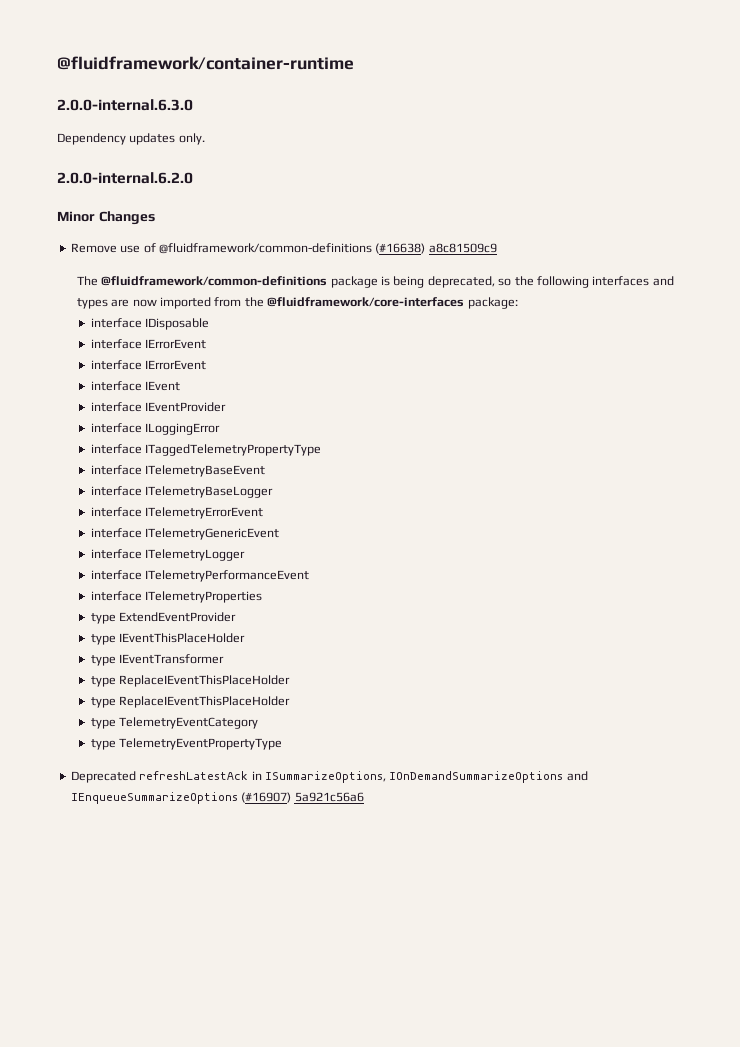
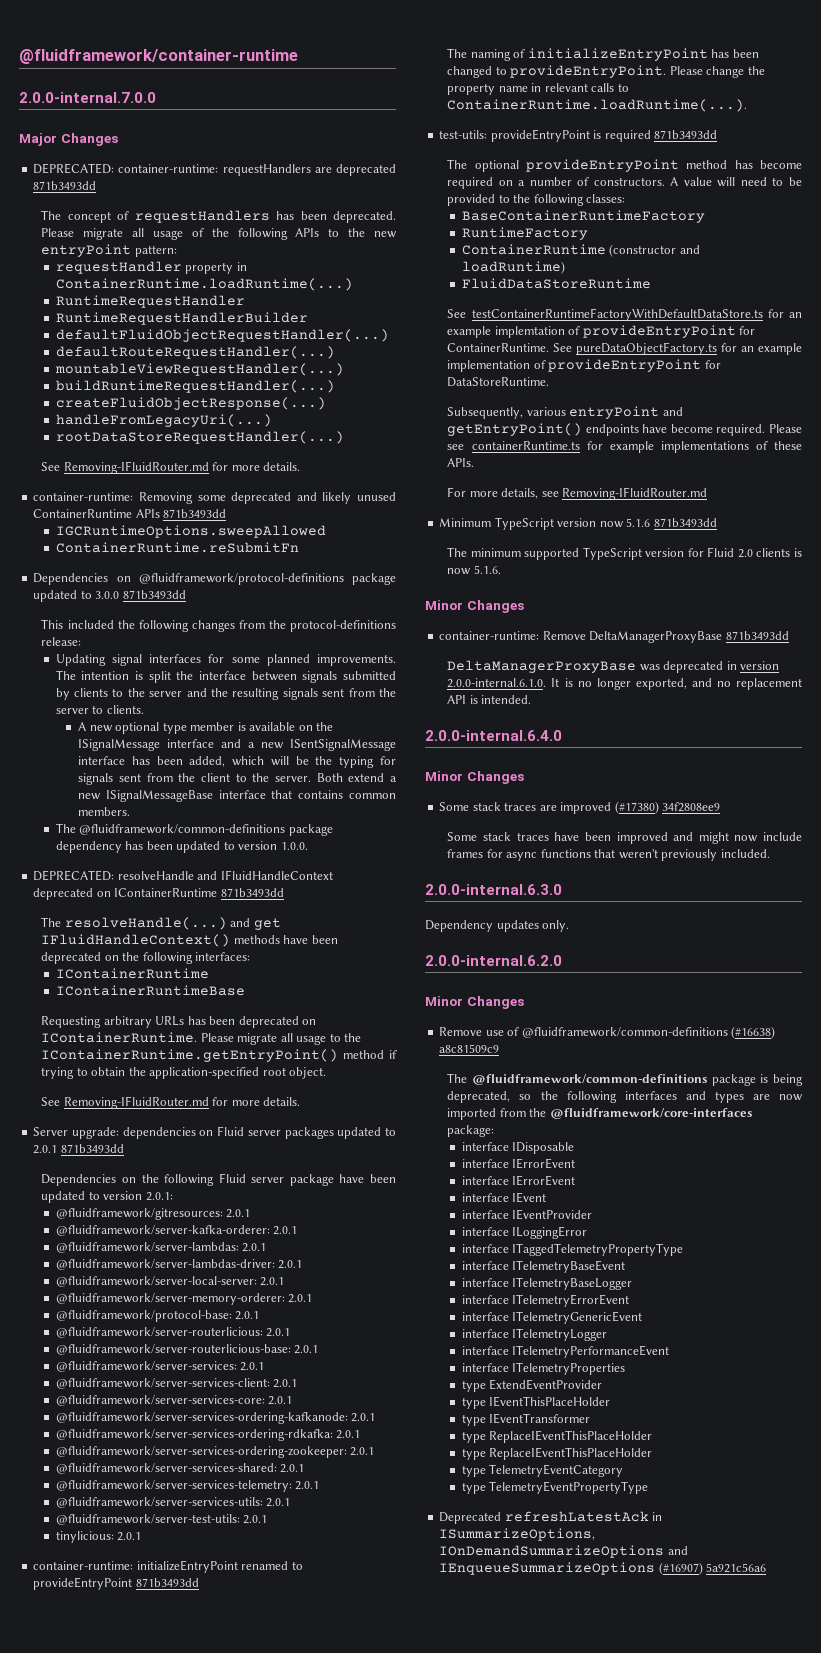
(354, 63) none -> [19,92,156,103] [19,133,118,146] [33,163,396,176] [33,181,97,190] [41,210,396,223] [41,228,397,240] [41,244,177,257] [55,261,247,274] [55,278,353,291] [55,295,245,308] [55,312,308,325] [55,329,389,342] [55,346,335,359] [54,363,344,376] [55,380,335,393] [55,397,326,410] [55,414,272,427] [55,431,344,444] [41,461,301,474] [33,492,396,504] [33,509,227,518] [55,525,326,538] [55,542,299,553] [33,573,396,585] [33,590,186,602] [41,619,397,632] [41,637,82,646] [55,654,397,666] [55,670,397,683] [55,688,396,700] [55,705,144,714] [78,722,334,734] [78,739,396,751] [78,756,396,768] [78,773,397,785] [78,790,396,802] [78,807,131,816] [55,823,333,836] [55,841,308,853] [33,870,333,881] [33,888,284,900] [41,917,281,930] [41,934,338,947] [41,952,251,964] [55,968,209,979] [55,985,245,996] [41,1016,317,1028] [41,1032,362,1045] [41,1049,397,1062] [41,1067,327,1079] [41,1096,301,1109] [33,1126,396,1139] [33,1144,124,1154] [41,1173,397,1186] [41,1191,173,1203] [55,1208,251,1220] [55,1225,298,1236] [55,1242,267,1253] [55,1259,303,1270] [55,1276,285,1287] [55,1293,313,1305] [55,1310,260,1322] [55,1327,291,1338] [55,1344,319,1355] [55,1361,265,1372] [55,1378,298,1389] [55,1395,293,1406] [55,1412,376,1424] [55,1429,361,1441] [55,1446,375,1458] [55,1463,305,1474] [55,1480,320,1492] [55,1497,291,1508] [55,1514,268,1525] [55,1531,142,1543] [33,1560,303,1573] [33,1577,199,1590] [447,48,759,61] [447,65,765,78] [447,83,629,95] [447,99,748,112] [439,129,718,142] [447,159,802,172] [447,177,802,189] [447,194,626,206] [461,210,705,223] [461,227,588,240] [461,244,700,257] [461,261,565,274] [461,278,651,289] [447,308,802,321] [447,325,756,338] [447,342,802,355] [447,359,721,372] [447,377,550,387] [447,406,683,419] [447,423,803,436] [447,441,802,453] [447,458,475,467] [447,487,708,500] [439,517,717,530] [447,547,802,560] [447,565,501,575] [425,600,524,613] [439,631,789,643] [447,660,780,673] [447,678,803,690] [447,695,532,704] [425,730,562,741] [425,771,524,784] [439,801,721,814] [447,832,802,844] [447,849,770,861] // 2.0.0-internal.7.0.0 // Major Changes // DEPRECATED: container-runtime: requestHandlers are deprecated 871b3493dd // The concept of requestHandlers has been deprecated. Please migrate all usage of the following APIs to the new entryPoint pattern: // requestHandler property in ContainerRuntime.loadRuntime(...) // RuntimeRequestHandler // RuntimeRequestHandlerBuilder // defaultFluidObjectRequestHandler(...) // defaultRouteRequestHandler(...) // mountableViewRequestHandler(...) // buildRuntimeRequestHandler(...) // createFluidObjectResponse(...) // handleFromLegacyUri(...) // rootDataStoreRequestHandler(...) // See Removing-IFluidRouter.md for more details. // container-runtime: Removing some deprecated and likely unused ContainerRuntime APIs 871b3493dd // IGCRuntimeOptions.sweepAllowed // ContainerRuntime.reSubmitFn // Dependencies on @fluidframework/protocol-definitions package updated to 3.0.0 871b3493dd // This included the following changes from the protocol-definitions release: // Updating signal interfaces for some planned improvements. The intention is split the interface between signals submitted by clients to the server and the resulting signals sent from the server to clients. // A new optional type member is available on the ISignalMessage interface and a new ISentSignalMessage interface has been added, which will be the typing for signals sent from the client to the server. Both extend a new ISignalMessageBase interface that contains common members. // The @fluidframework/common-definitions package dependency has been updated to version 1.0.0. // DEPRECATED: resolveHandle and IFluidHandleContext deprecated on IContainerRuntime 871b3493dd // The resolveHandle(...) and get IFluidHandleContext() methods have been deprecated on the following interfaces: // IContainerRuntime // IContainerRuntimeBase // Requesting arbitrary URLs has been deprecated on IContainerRuntime. Please migrate all usage to the IContainerRuntime.getEntryPoint() method if trying to obtain the application-specified root object. // See Removing-IFluidRouter.md for more details. // Server upgrade: dependencies on Fluid server packages updated to 2.0.1 871b3493dd // Dependencies on the following Fluid server package have been updated to version 2.0.1: // @fluidframework/gitresources: 2.0.1 // @fluidframework/server-kafka-orderer: 2.0.1 // @fluidframework/server-lambdas: 2.0.1 // @fluidframework/server-lambdas-driver: 2.0.1 // @fluidframework/server-local-server: 2.0.1 // @fluidframework/server-memory-orderer: 2.0.1 // @fluidframework/protocol-base: 2.0.1 // @fluidframework/server-routerlicious: 2.0.1 // @fluidframework/server-routerlicious-base: 2.0.1 // @fluidframework/server-services: 2.0.1 // @fluidframework/server-services-client: 2.0.1 // @fluidframework/server-services-core: 2.0.1 // @fluidframework/server-services-ordering-kafkanode: 2.0.1 // @fluidframework/server-services-ordering-rdkafka: 2.0.1 // @fluidframework/server-services-ordering-zookeeper: 2.0.1 // @fluidframework/server-services-shared: 2.0.1 // @fluidframework/server-services-telemetry: 2.0.1 // @fluidframework/server-services-utils: 2.0.1 // @fluidframework/server-test-utils: 2.0.1 // tinylicious: 2.0.1 // container-runtime: initializeEntryPoint renamed to provideEntryPoint 871b3493dd // The naming of initializeEntryPoint has been changed to provideEntryPoint. Please change the property name in relevant calls to ContainerRuntime.loadRuntime(...). // test-utils: provideEntryPoint is required 871b3493dd // The optional provideEntryPoint method has become required on a number of constructors. A value will need to be provided to the following classes: // BaseContainerRuntimeFactory // RuntimeFactory // ContainerRuntime (constructor and loadRuntime) // FluidDataStoreRuntime // See testContainerRuntimeFactoryWithDefaultDataStore.ts for an example implemtation of provideEntryPoint for ContainerRuntime. See pureDataObjectFactory.ts for an example implementation of provideEntryPoint for DataStoreRuntime. // Subsequently, various entryPoint and getEntryPoint() endpoints have become required. Please see containerRuntime.ts for example implementations of these APIs. // For more details, see Removing-IFluidRouter.md // Minimum TypeScript version now 5.1.6 871b3493dd // The minimum supported TypeScript version for Fluid 2.0 clients is now 5.1.6. // Minor Changes // container-runtime: Remove DeltaManagerProxyBase 871b3493dd // DeltaManagerProxyBase was deprecated in version 2.0.0-internal.6.1.0. It is no longer exported, and no replacement API is intended. // 2.0.0-internal.6.4.0 // Minor Changes // Some stack traces are improved (#17380) 34f2808ee9 // Some stack traces have been improved and might now include frames for async functions that weren't previously included.

